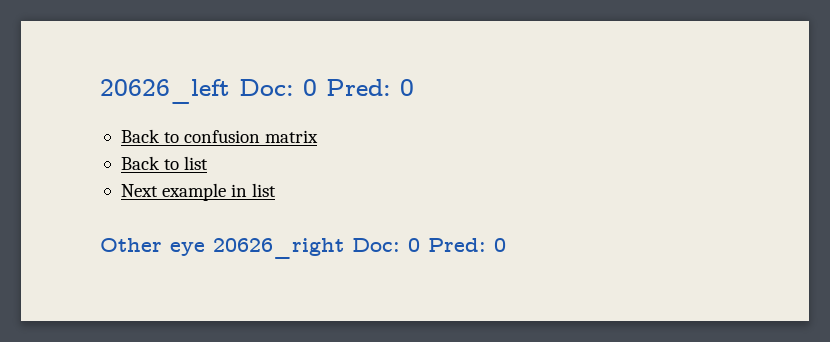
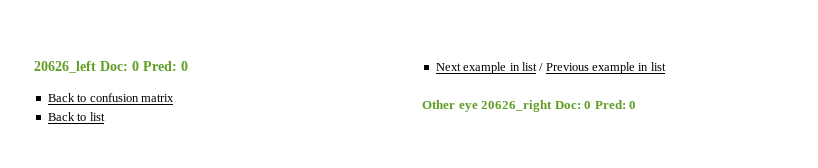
(277, 190) none -> [539,62,666,74] / Previous example in list

